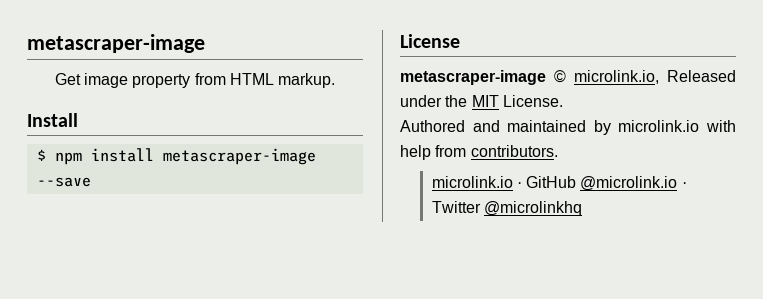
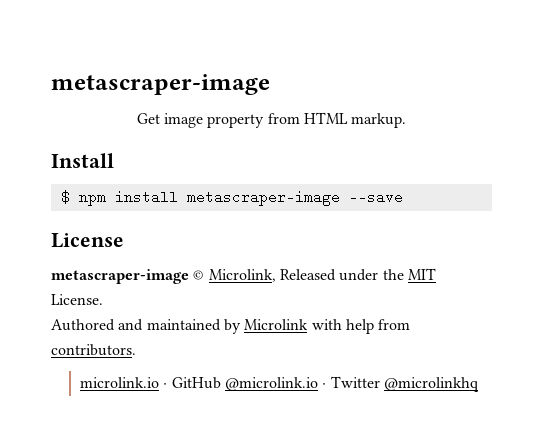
[574,70,659,84] microlink.io, -> [208,269,276,282] Microlink,
[618,120,700,132] microlink.io -> [244,319,309,330] Microlink

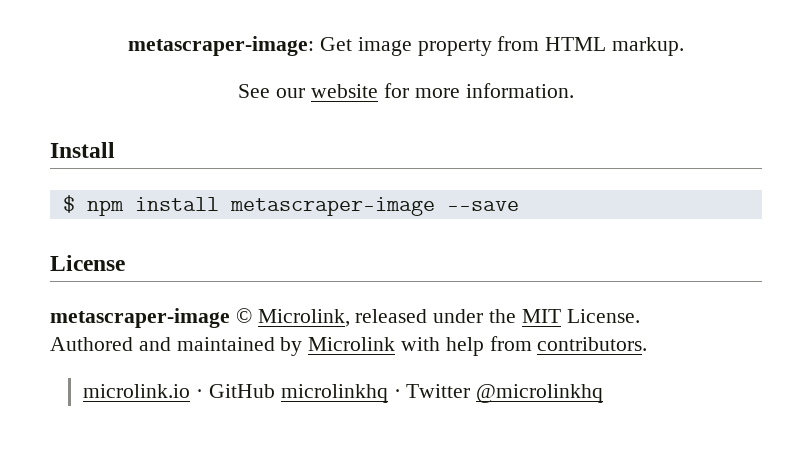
[51,74,270,95] metascraper-image // -> [128,36,315,56] metascraper-image:
(407, 120) none -> [238,83,574,98] // See our website for more information.
[279,269,336,281] Released -> [355,309,428,323] released
[224,377,318,391] @microlink.io -> [280,384,388,403] microlinkhq

